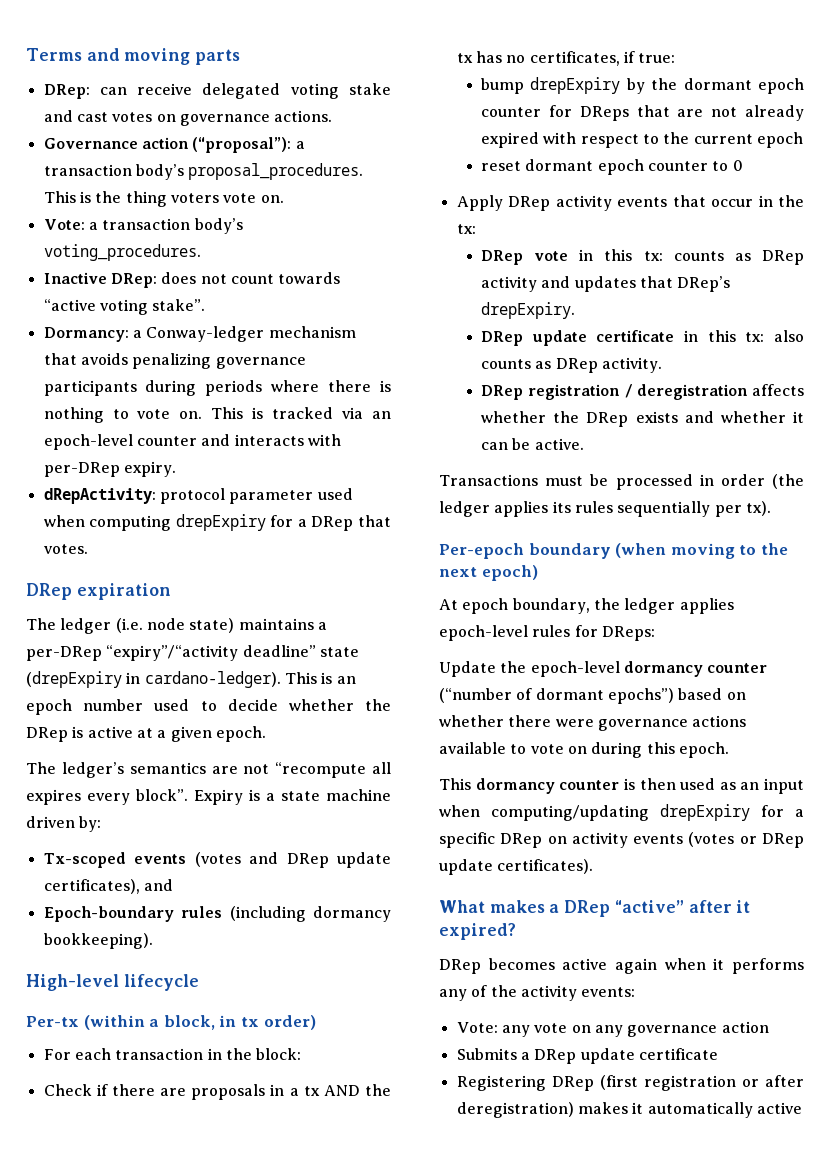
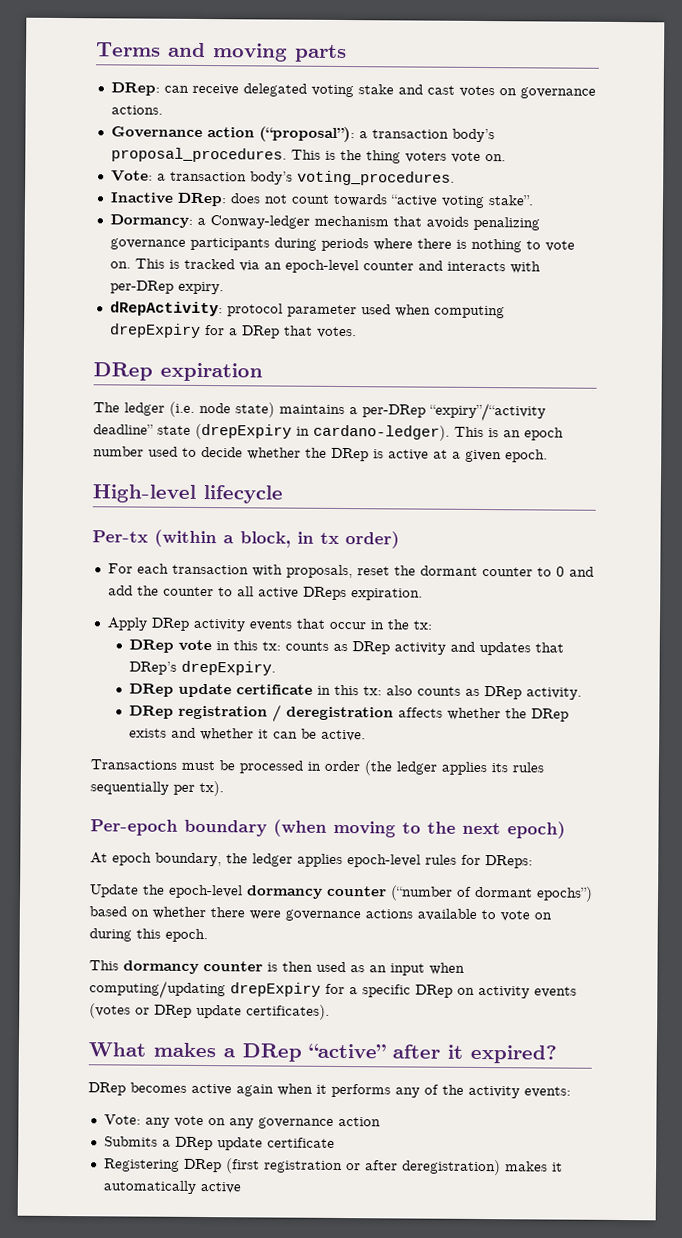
[26,762,392,778] [26,789,391,805] [26,816,102,832] [43,852,391,868] [43,879,173,894] [43,906,391,922] [43,933,153,949] // The ledger’s semantics are not “recompute all expires every block”. Expiry is a state machine driven by: // Tx-scoped events (votes and DRep update certificates), and // Epoch-boundary rules (including dormancy bookkeeping). -> (548, 456) none
[207,1048,302,1060] [43,1084,392,1100] [456,51,676,66] [481,77,804,94] [481,105,804,121] [481,132,803,148] [481,159,743,175] in the block: // Check if there are proposals in a tx AND the tx has no certificates, if true: // bump drepExpiry by the dormant epoch counter for DReps that are not already expired with respect to the current epoch // reset dormant epoch counter to 0 -> [251,564,594,579] [107,585,423,601] with proposals, reset the dormant counter to 0 and add the counter to all active DReps expiration.

